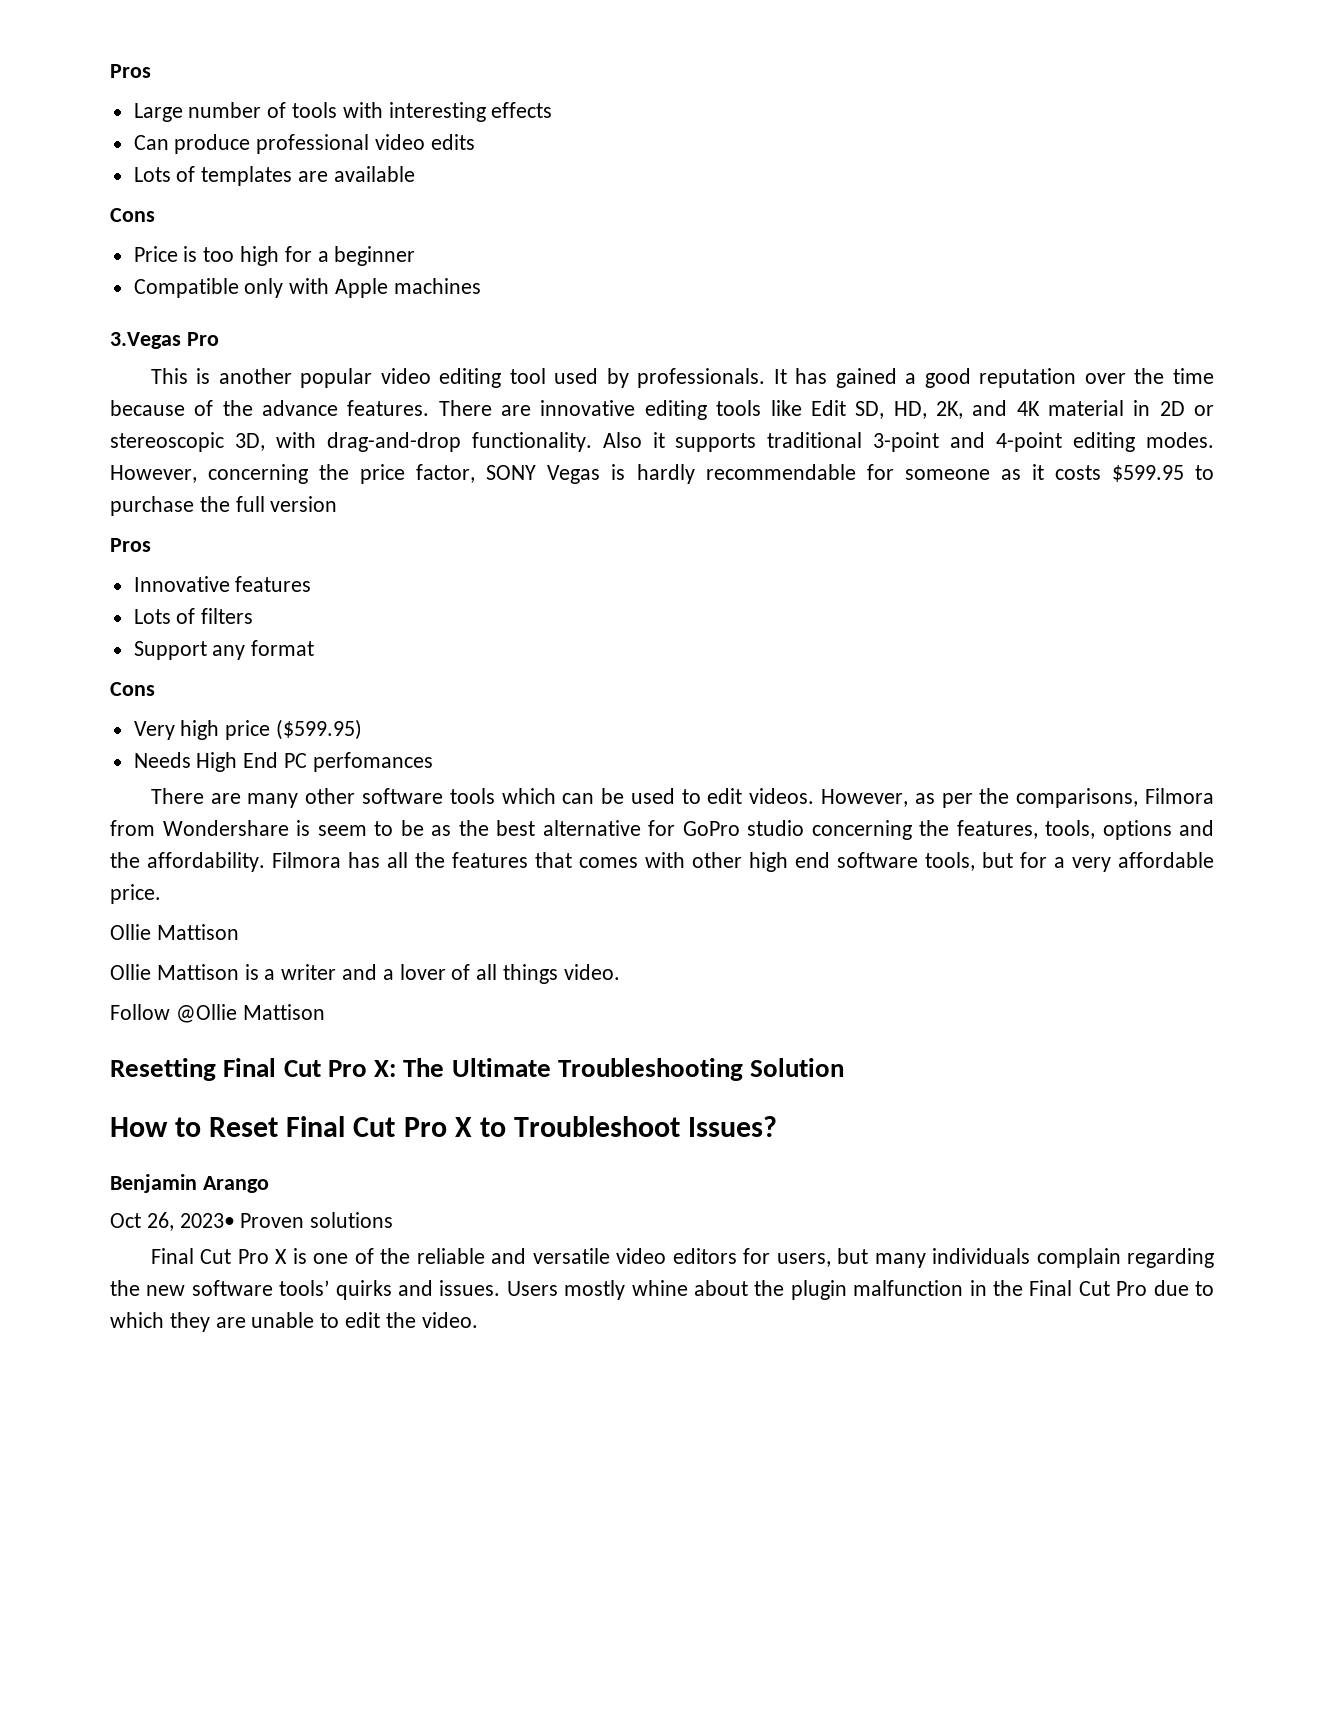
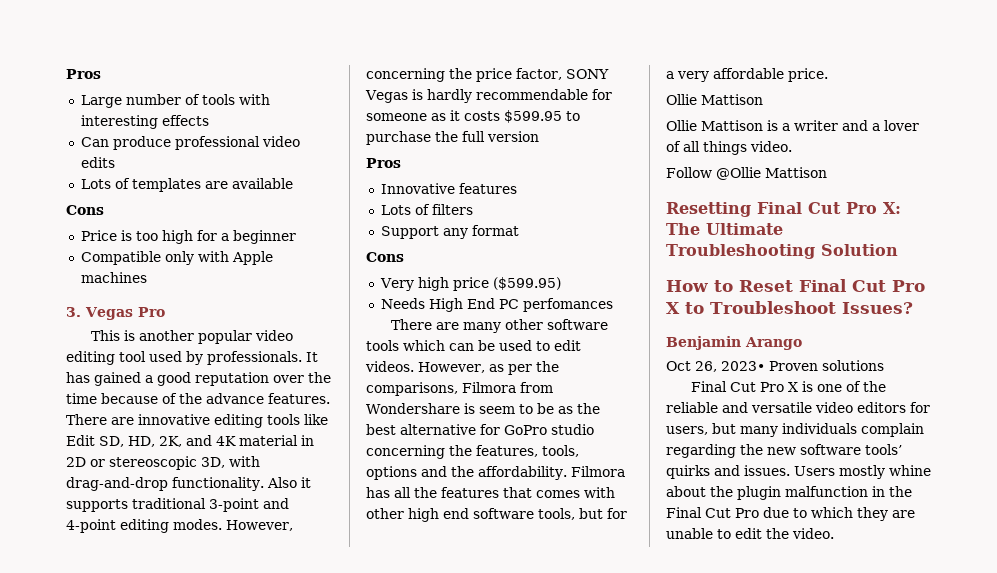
[110,332,181,349] 3.Vegas -> [66,307,133,320] 3. Vegas

